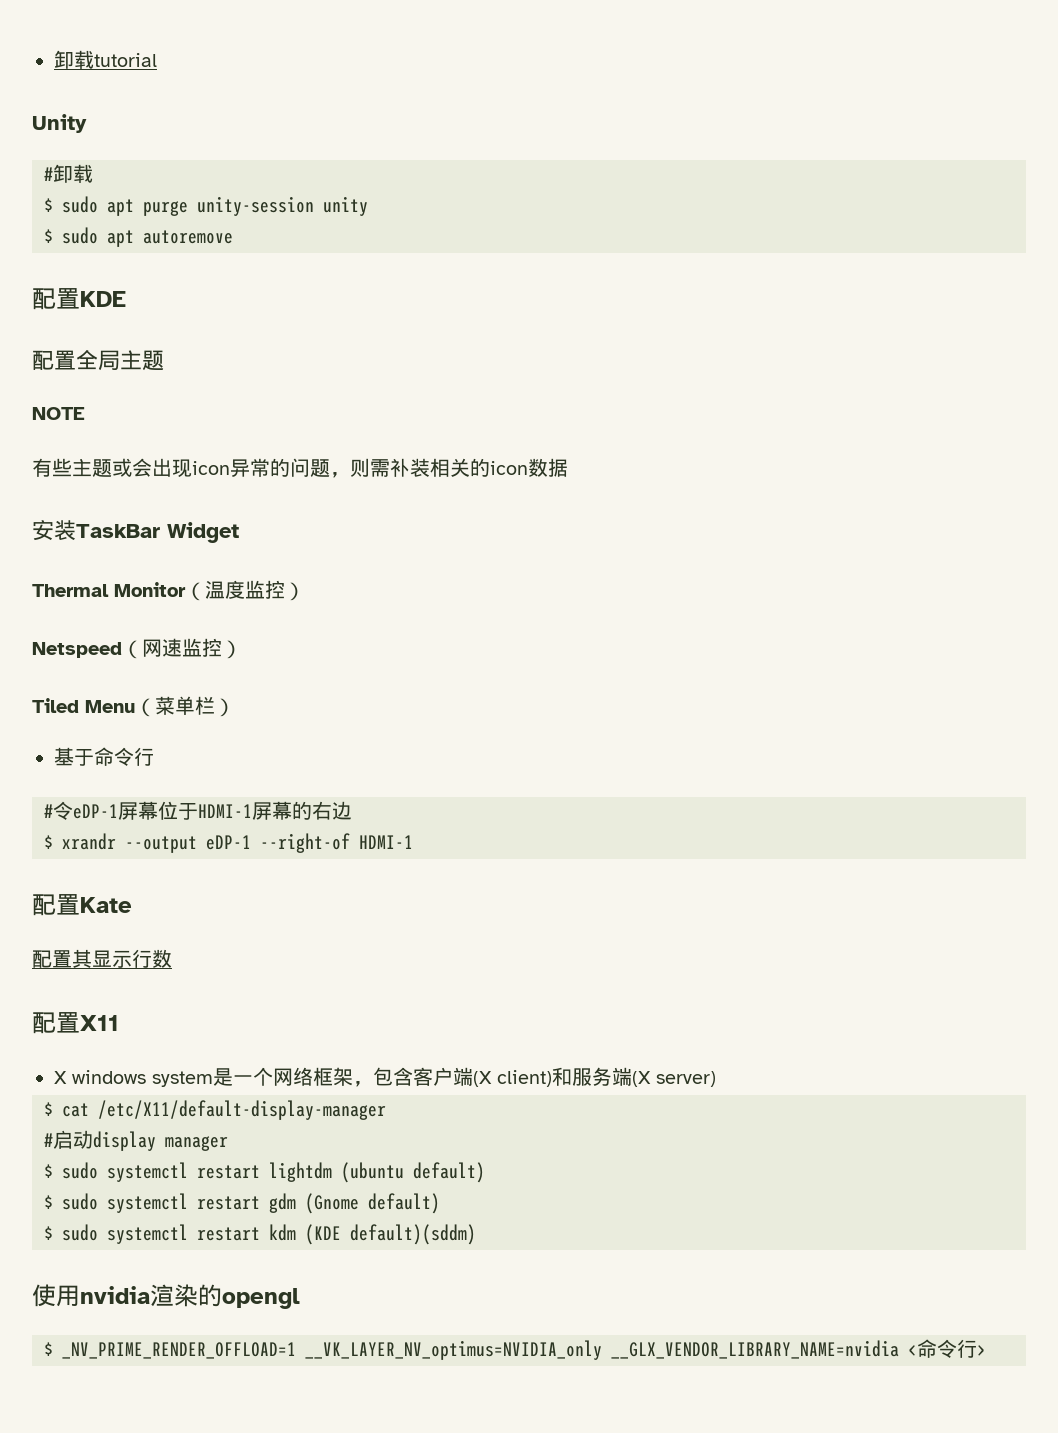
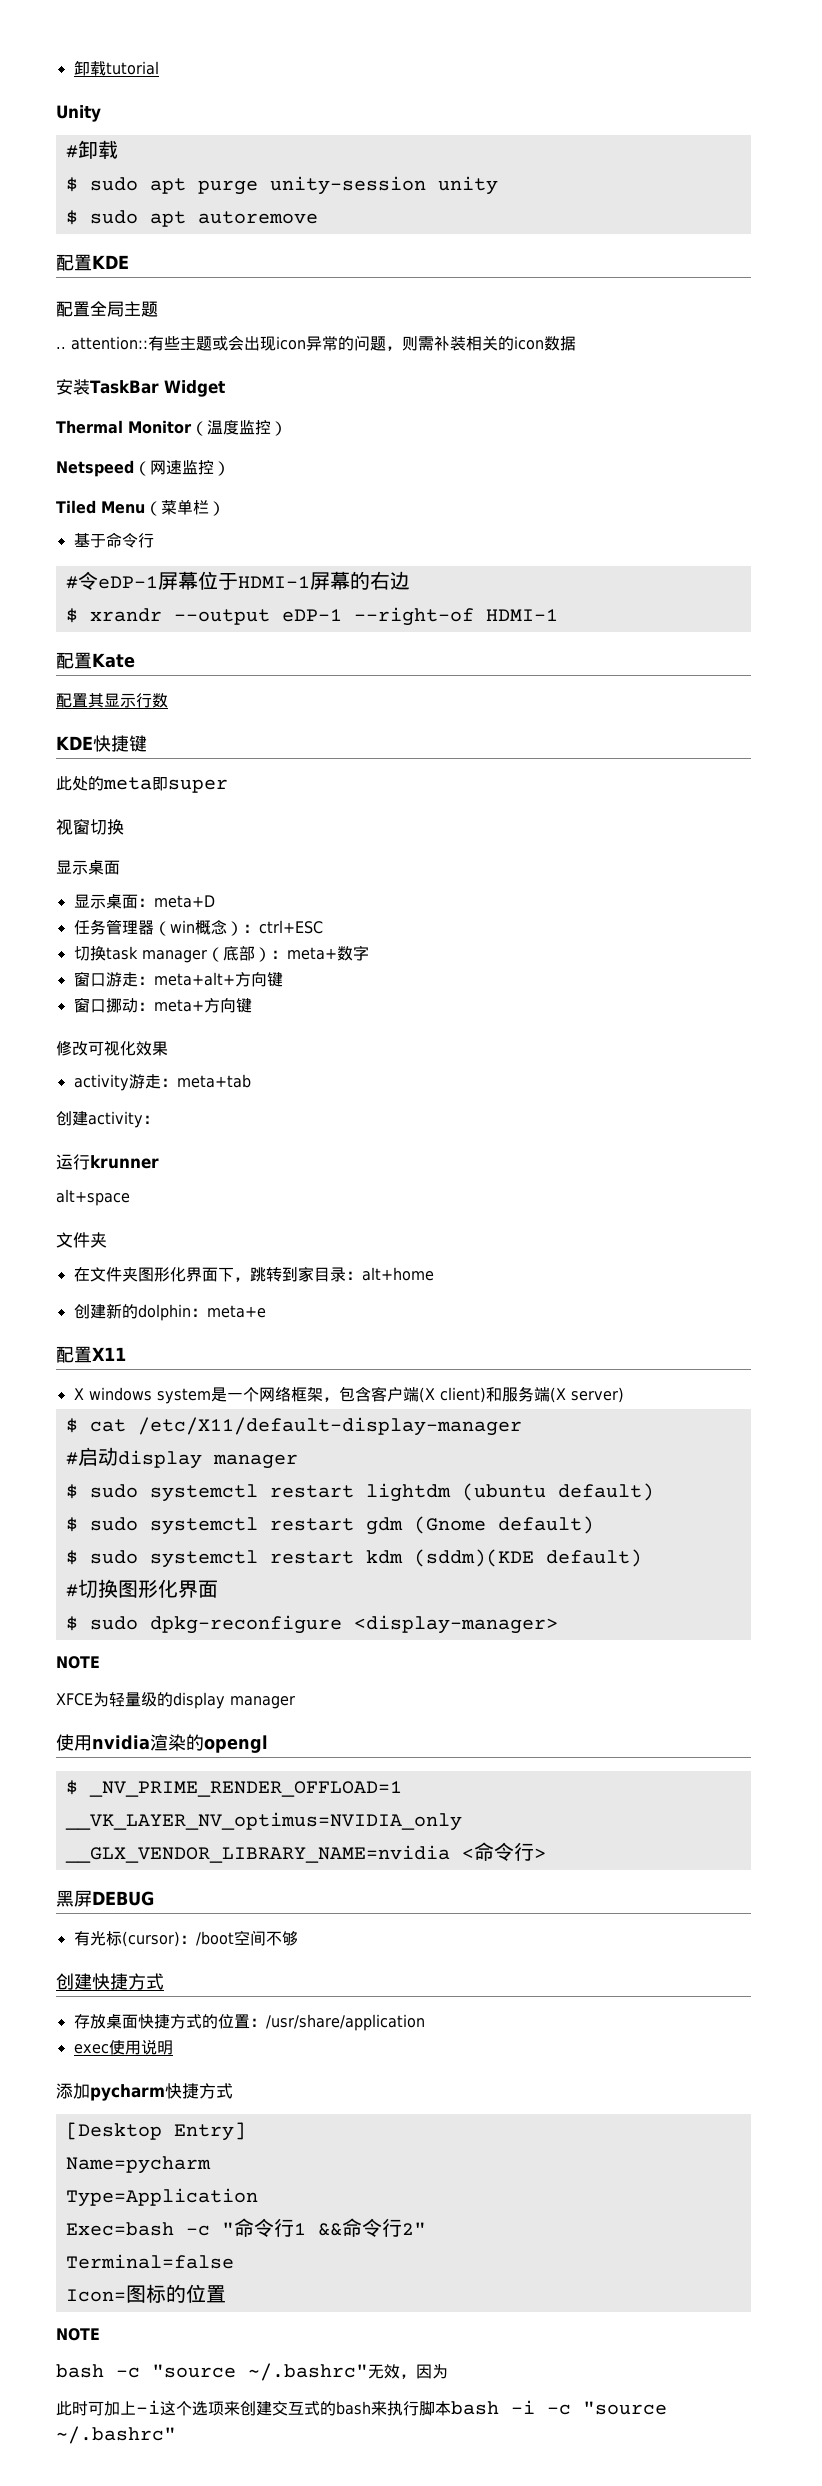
[32,407,85,420] NOTE // -> [56,336,148,350] .. attention::
(172, 958) none -> [56,735,147,752] [56,776,228,793] [56,819,124,835] [56,860,120,875] [73,894,215,909] [73,919,323,936] [73,945,369,963] [73,971,283,987] [73,997,252,1013] [56,1040,168,1056] [73,1074,251,1091] [56,1111,159,1128] [56,1154,159,1170] [56,1189,130,1206] [56,1232,107,1248] [73,1266,434,1282] [73,1303,266,1321] // KDE快捷键 // 此处的meta即super // 视窗切换 // 显示桌面 // 显示桌面：meta+D // 任务管理器（win概念）：ctrl+ESC // 切换task manager（底部）：meta+数字 // 窗口游走：meta+alt+方向键 // 窗口挪动：meta+方向键 // 修改可视化效果 // activity游走：meta+tab // 创建activity： // 运行krunner // alt+space // 文件夹 // 在文件夹图形化界面下，跳转到家目录：alt+home // 创建新的dolphin：meta+e
[305,1224,476,1245] (KDE default)(sddm) -> [413,1549,642,1567] [65,1579,218,1598] [65,1615,558,1634] [56,1656,100,1669] [56,1692,295,1709] (sddm)(KDE default) // #切换图形化界面 // $ sudo dpkg-reconfigure <display-manager> // NOTE // XFCE为轻量级的display manager
(986, 1350) none -> [56,1890,154,1907] [73,1930,298,1947] [56,1973,164,1990] [73,2014,425,2031] [73,2039,173,2055] [56,2083,233,2101] [65,2122,246,2141] [65,2156,211,2174] [65,2188,258,2207] [65,2218,426,2237] [65,2254,234,2269] [65,2284,226,2303] [56,2328,100,2341] [56,2363,448,2381] [56,2400,667,2416] [56,2426,176,2444] // 黑屏DEBUG // 有光标(cursor)：/boot空间不够 // 创建快捷方式 // 存放桌面快捷方式的位置：/usr/share/application // exec使用说明 // 添加pycharm快捷方式 // [Desktop Entry] // Name=pycharm // Type=Application // Exec=bash -c "命令行1 &&命令行2" // Terminal=false // Icon=图标的位置 // NOTE // bash -c "source ~/.bashrc"无效，因为 // 此时可加上-i这个选项来创建交互式的bash来执行脚本bash -i -c "source ~/.bashrc"

